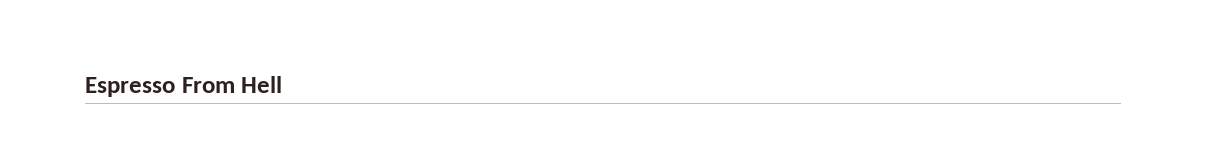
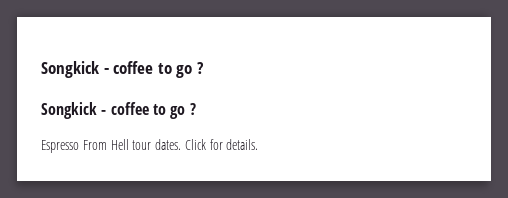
[85,76,283,97] Espresso From Hell -> [41,61,204,78] [41,102,196,119] [41,139,259,153] Songkick - coffee to go ? // Songkick - coffee to go ? // Espresso From Hell tour dates. Click for details.

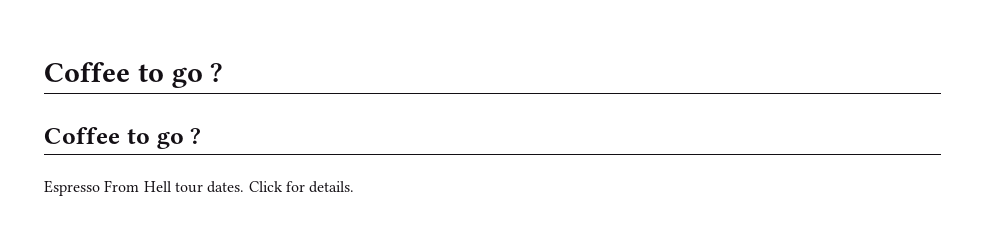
[41,61,204,78] [41,102,149,119] Songkick - coffee to go ? // Songkick - coffee -> [44,62,223,88] [44,127,120,144] Coffee to go ? // Coffee

